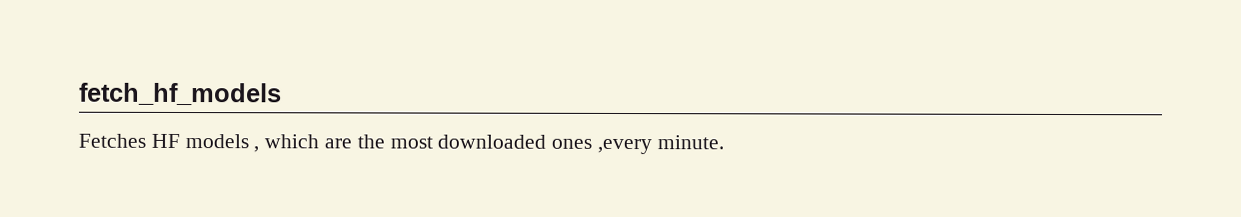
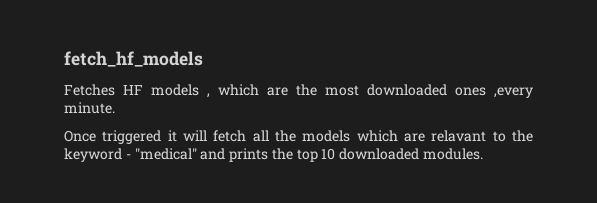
(724, 142) none -> [64,130,533,144] [64,148,484,162] // Once triggered it will fetch all the models which are relavant to the keyword - "medical" and prints the top 10 downloaded modules.

